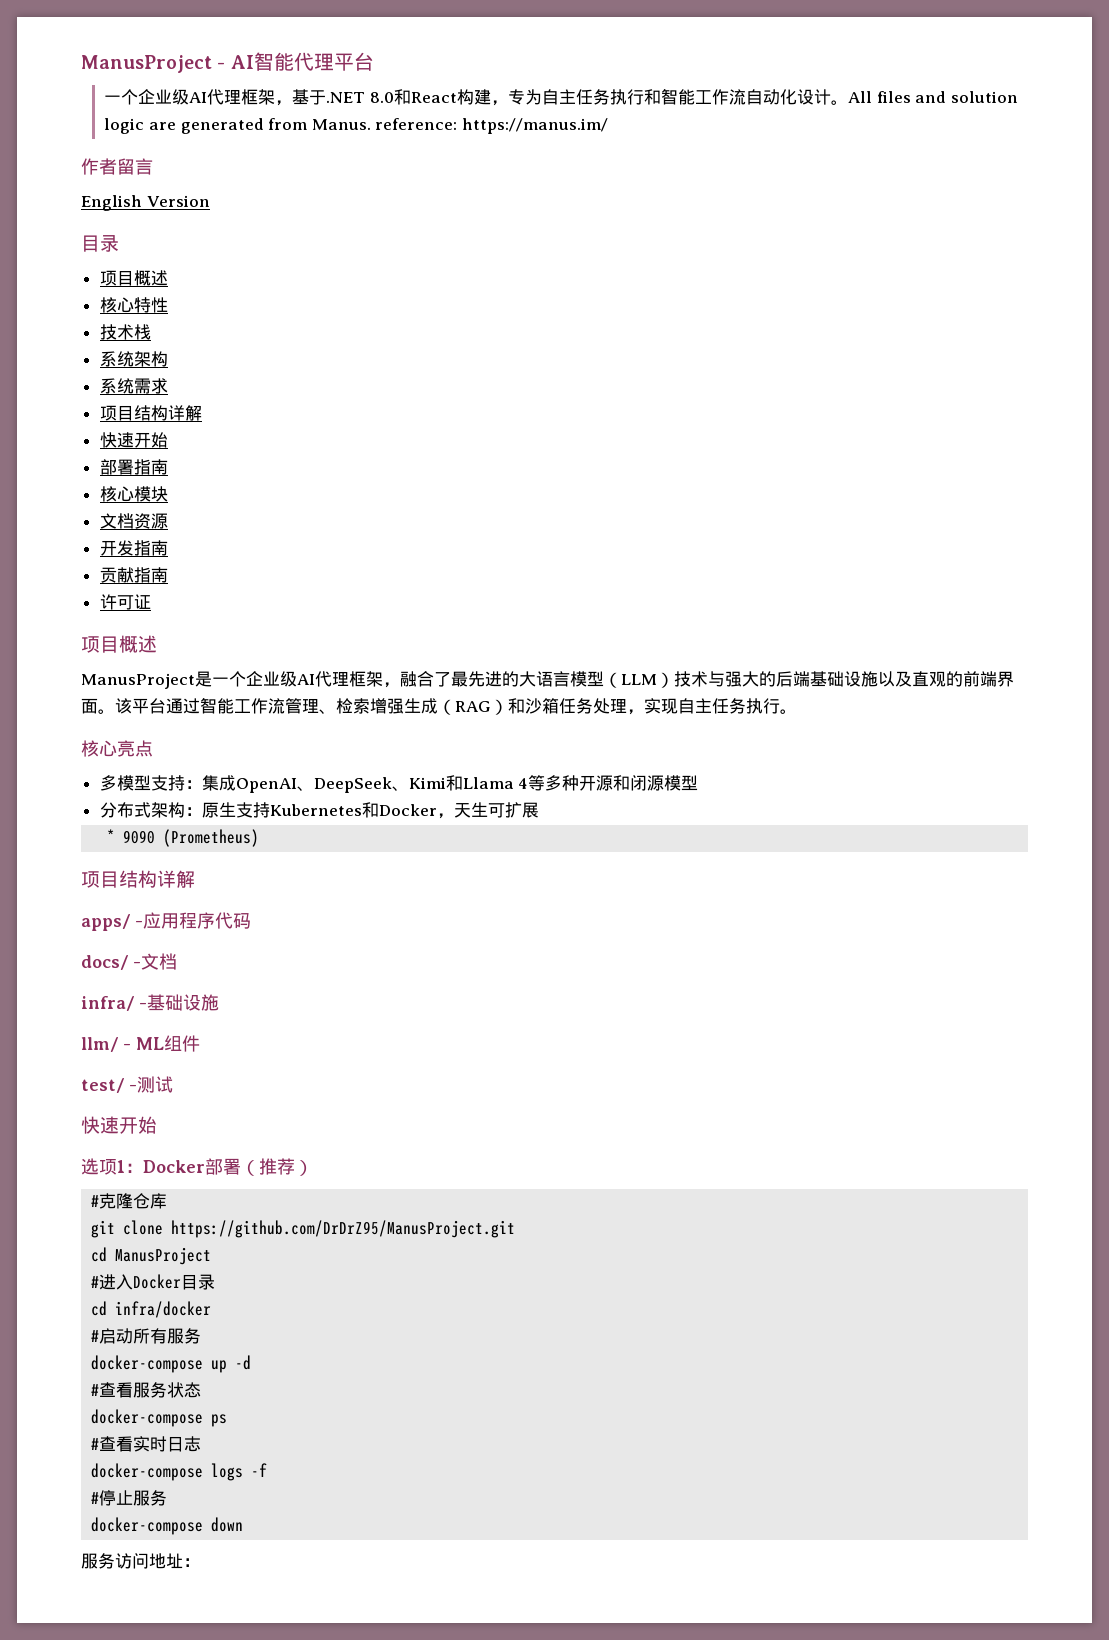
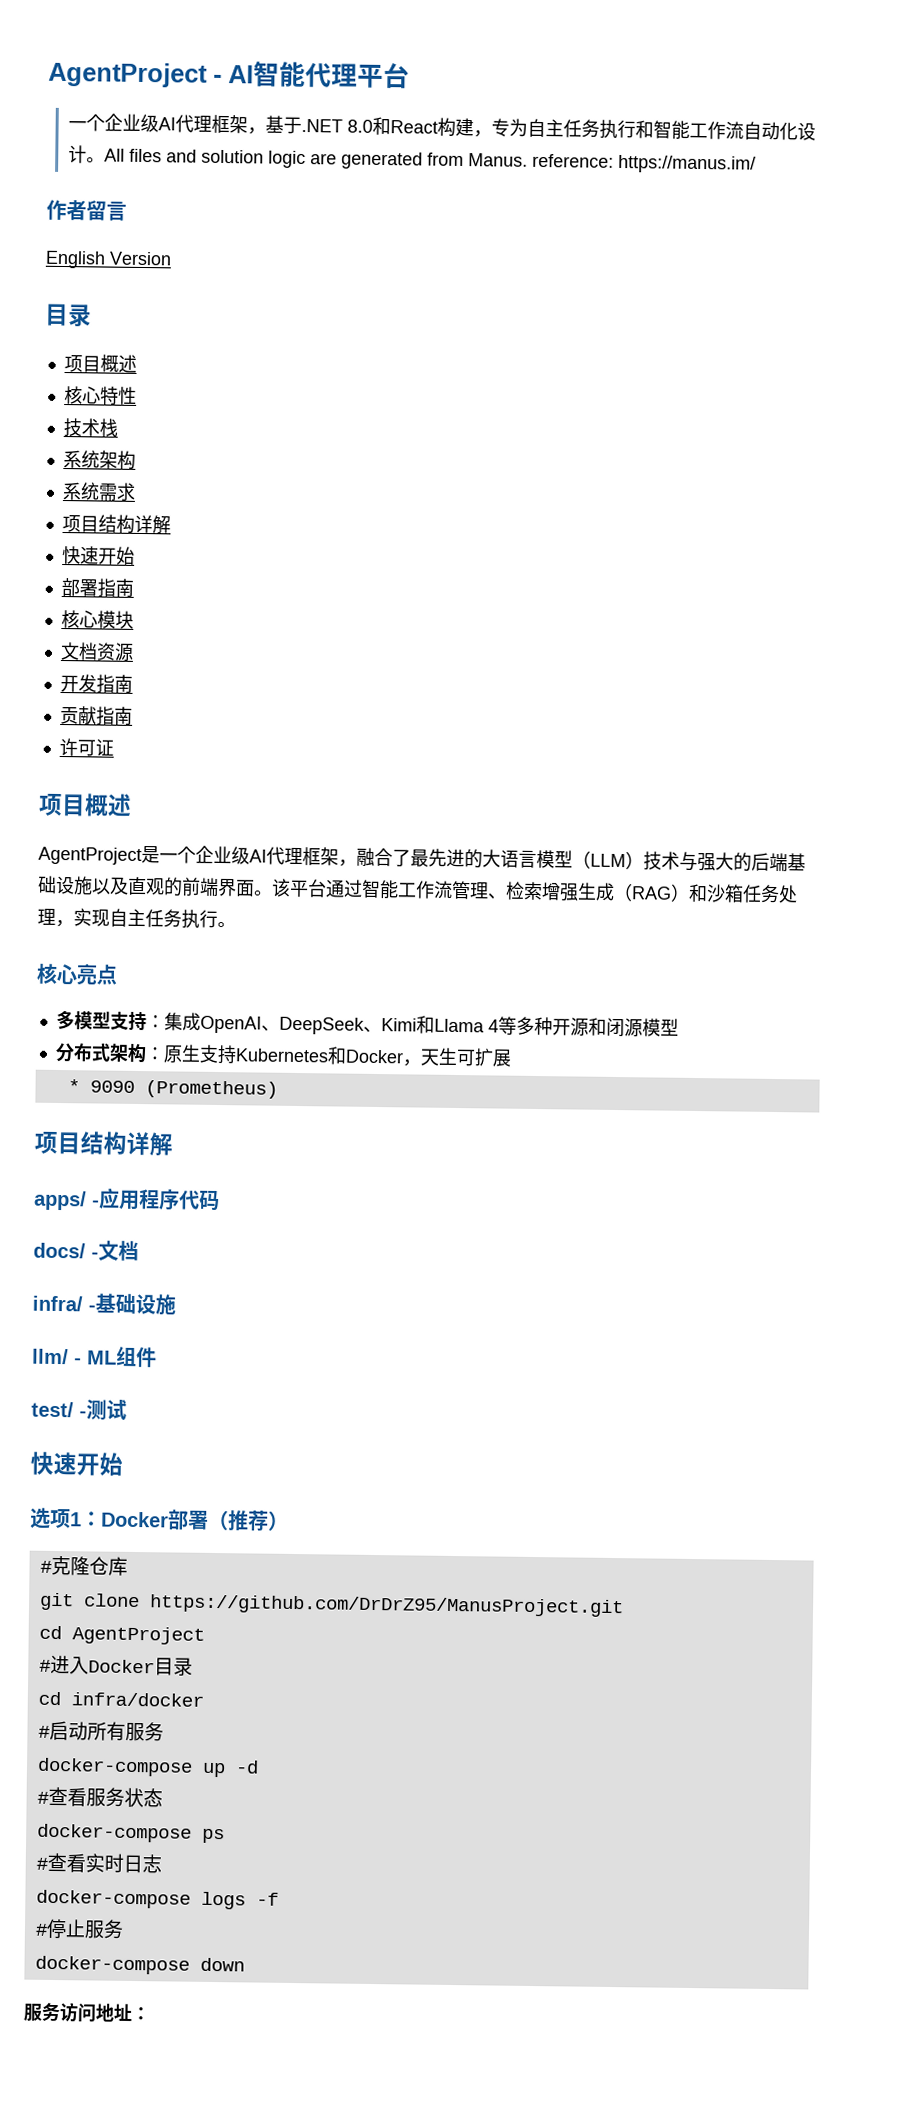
[81,55,212,73] ManusProject -> [48,61,208,88] AgentProject
[81,673,195,689] ManusProject -> [38,846,142,866] AgentProject
[115,1247,212,1265] ManusProject -> [71,1626,205,1645] AgentProject

